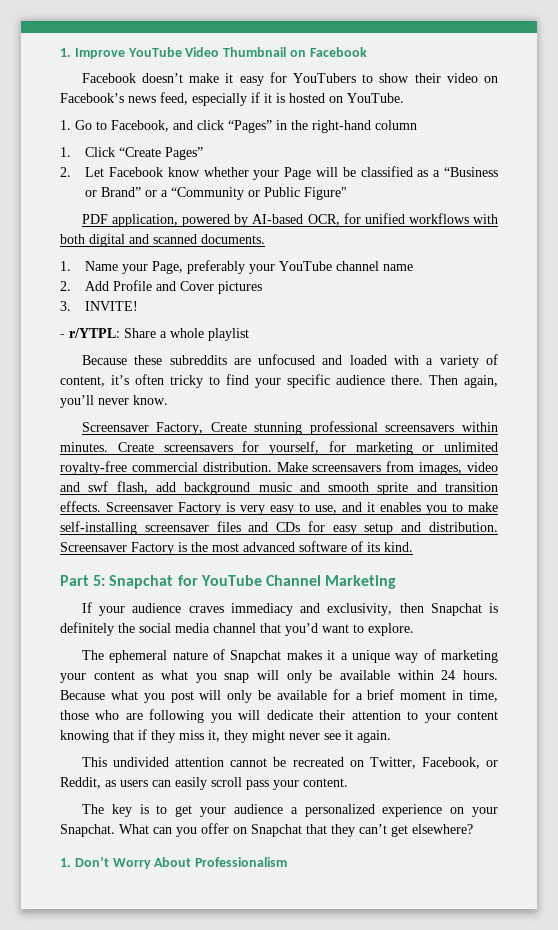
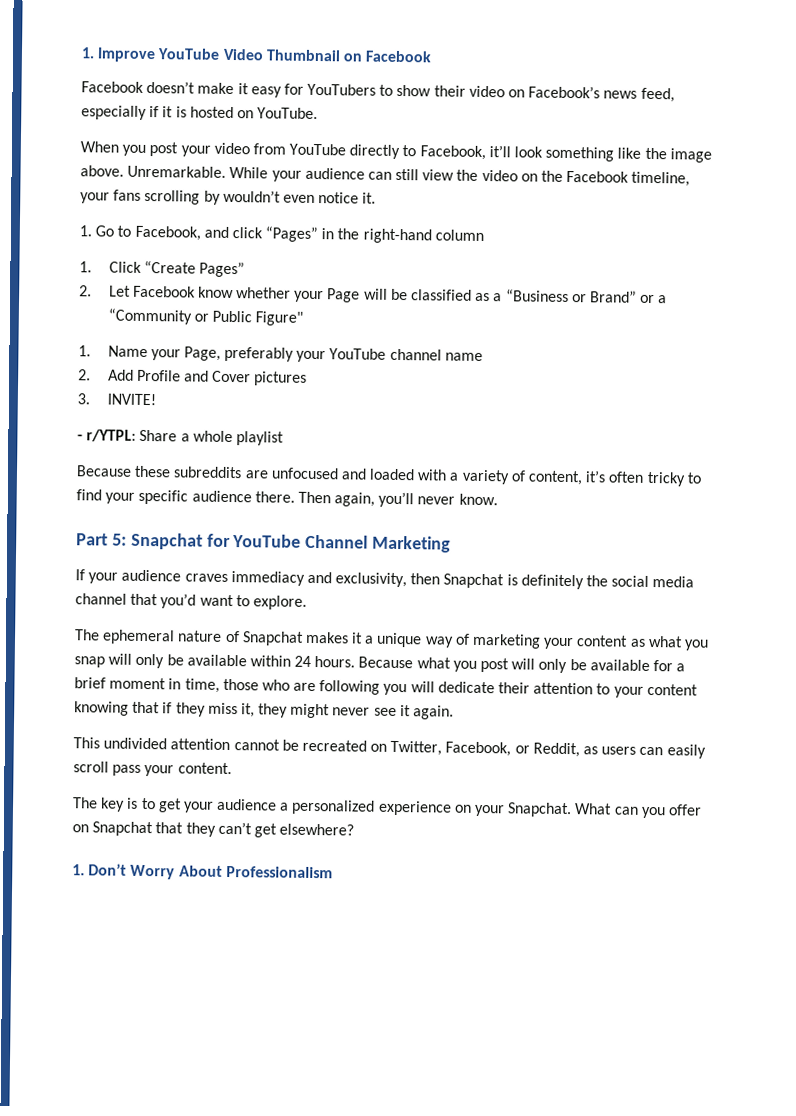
(404, 98) none -> [80,141,712,163] [80,165,691,187] [80,189,377,205] // When you post your video from YouTube directly to Facebook, it’ll look something like the image above. Unremarkable. While your audience can still view the video on the Facebook timeline, your fans scrolling by wouldn’t even notice it.
[81,213,498,227] [60,234,265,247] // PDF application, powered by AI-based OCR, for unified workflows with both digital and scanned documents. -> (304, 318) none
[81,421,498,435] [60,441,498,455] [60,461,498,475] [60,481,499,495] [60,501,498,515] [60,521,498,535] [60,541,413,555] // Screensaver Factory, Create stunning professional screensavers within minutes. Create screensavers for yourself, for marketing or unlimited royalty-free commercial distribution. Make screensavers from images, video and swf flash, add background music and smooth sprite and transition effects. Screensaver Factory is very easy to use, and it enables you to make self-installing screensaver files and CDs for easy setup and distribution. Screensaver Factory is the most advanced software of its kind. -> (498, 499) none

